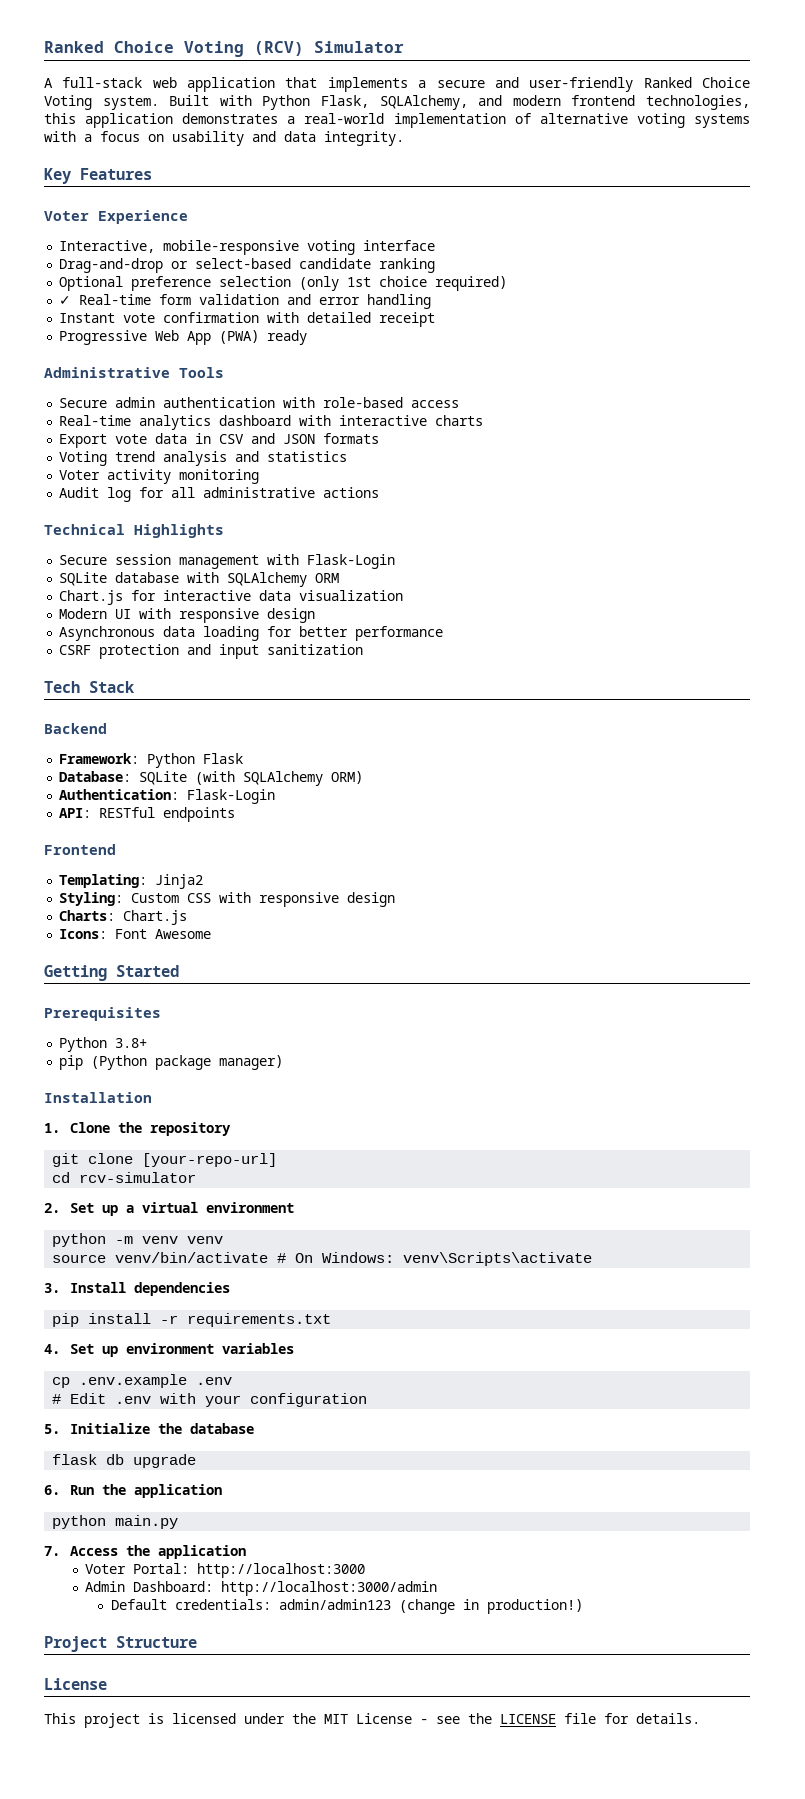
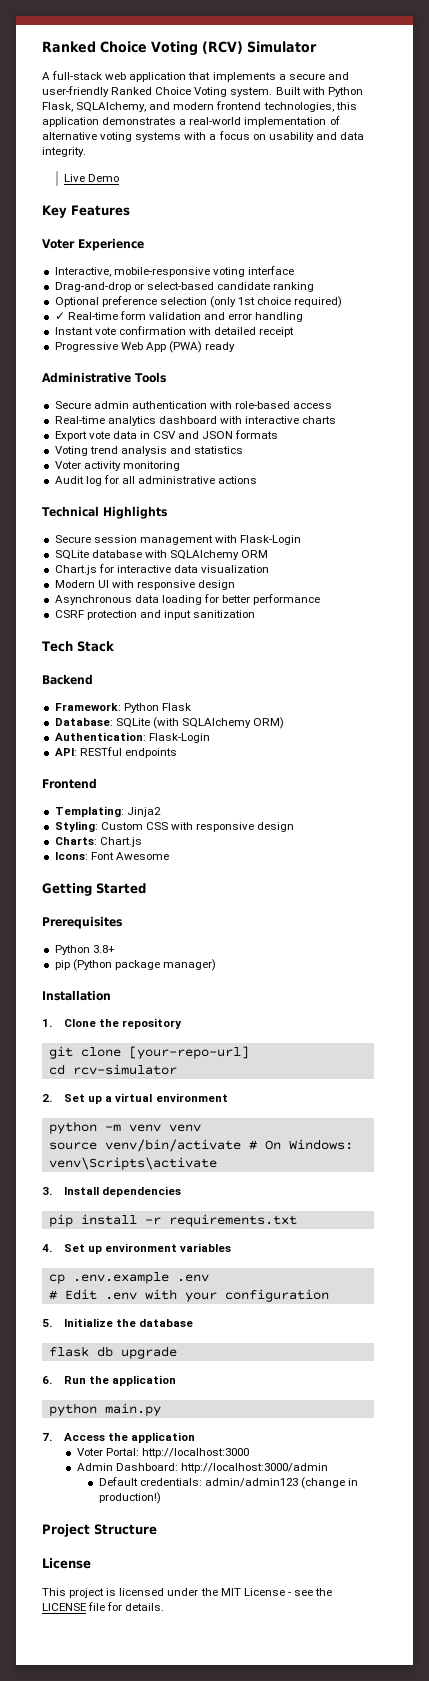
(404, 138) none -> [64,174,120,182] // Live Demo

